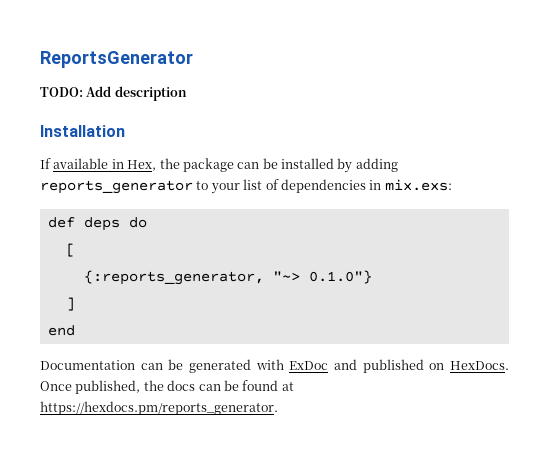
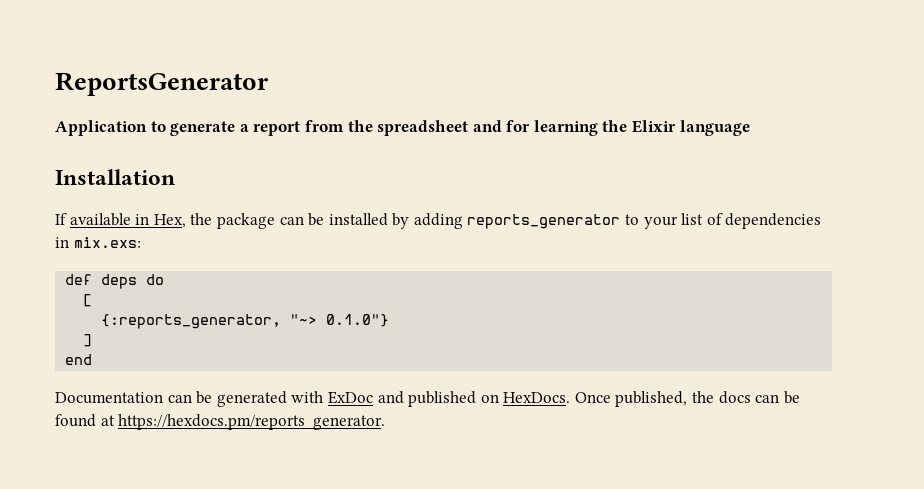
[40,86,187,101] TODO: Add description -> [55,120,750,136] Application to generate a report from the spreadsheet and for learning the Elixir language

